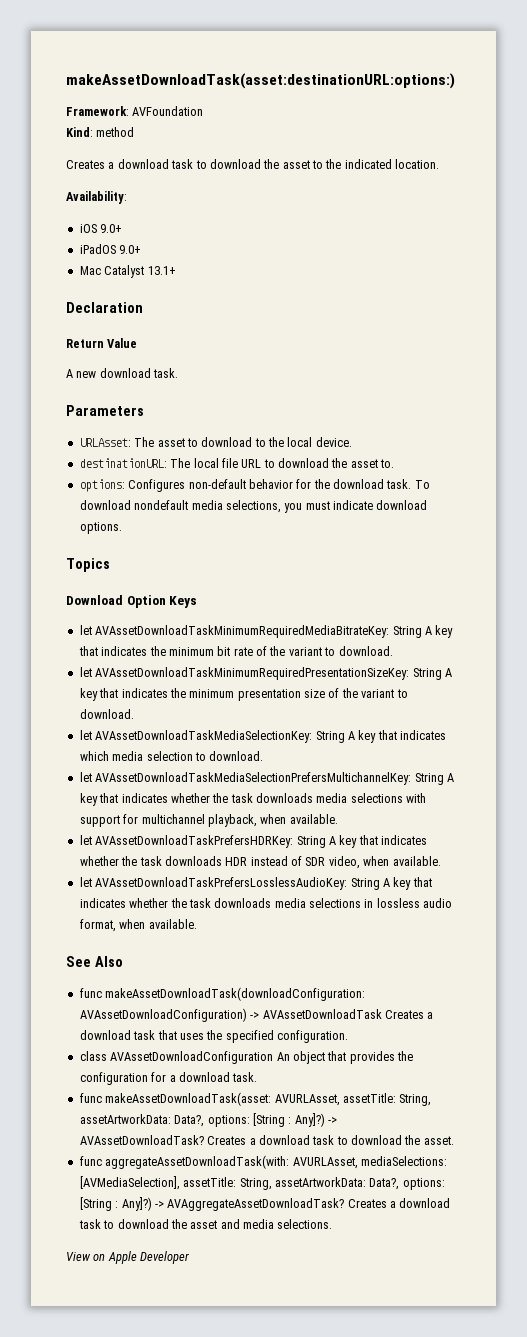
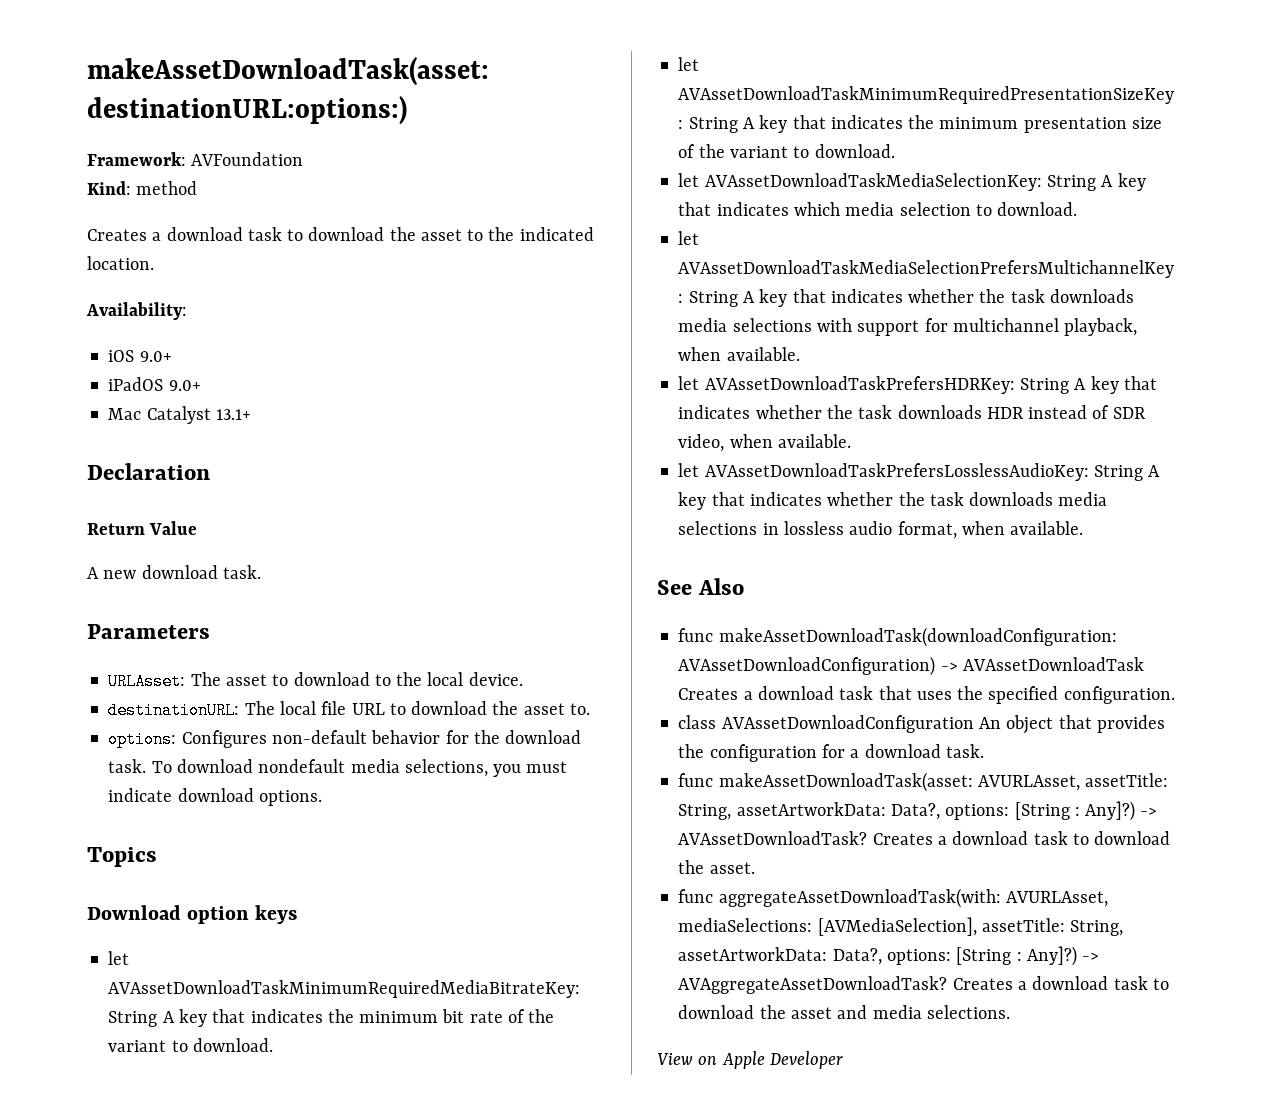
[126,595,198,608] Option Keys -> [187,905,298,924] option keys

